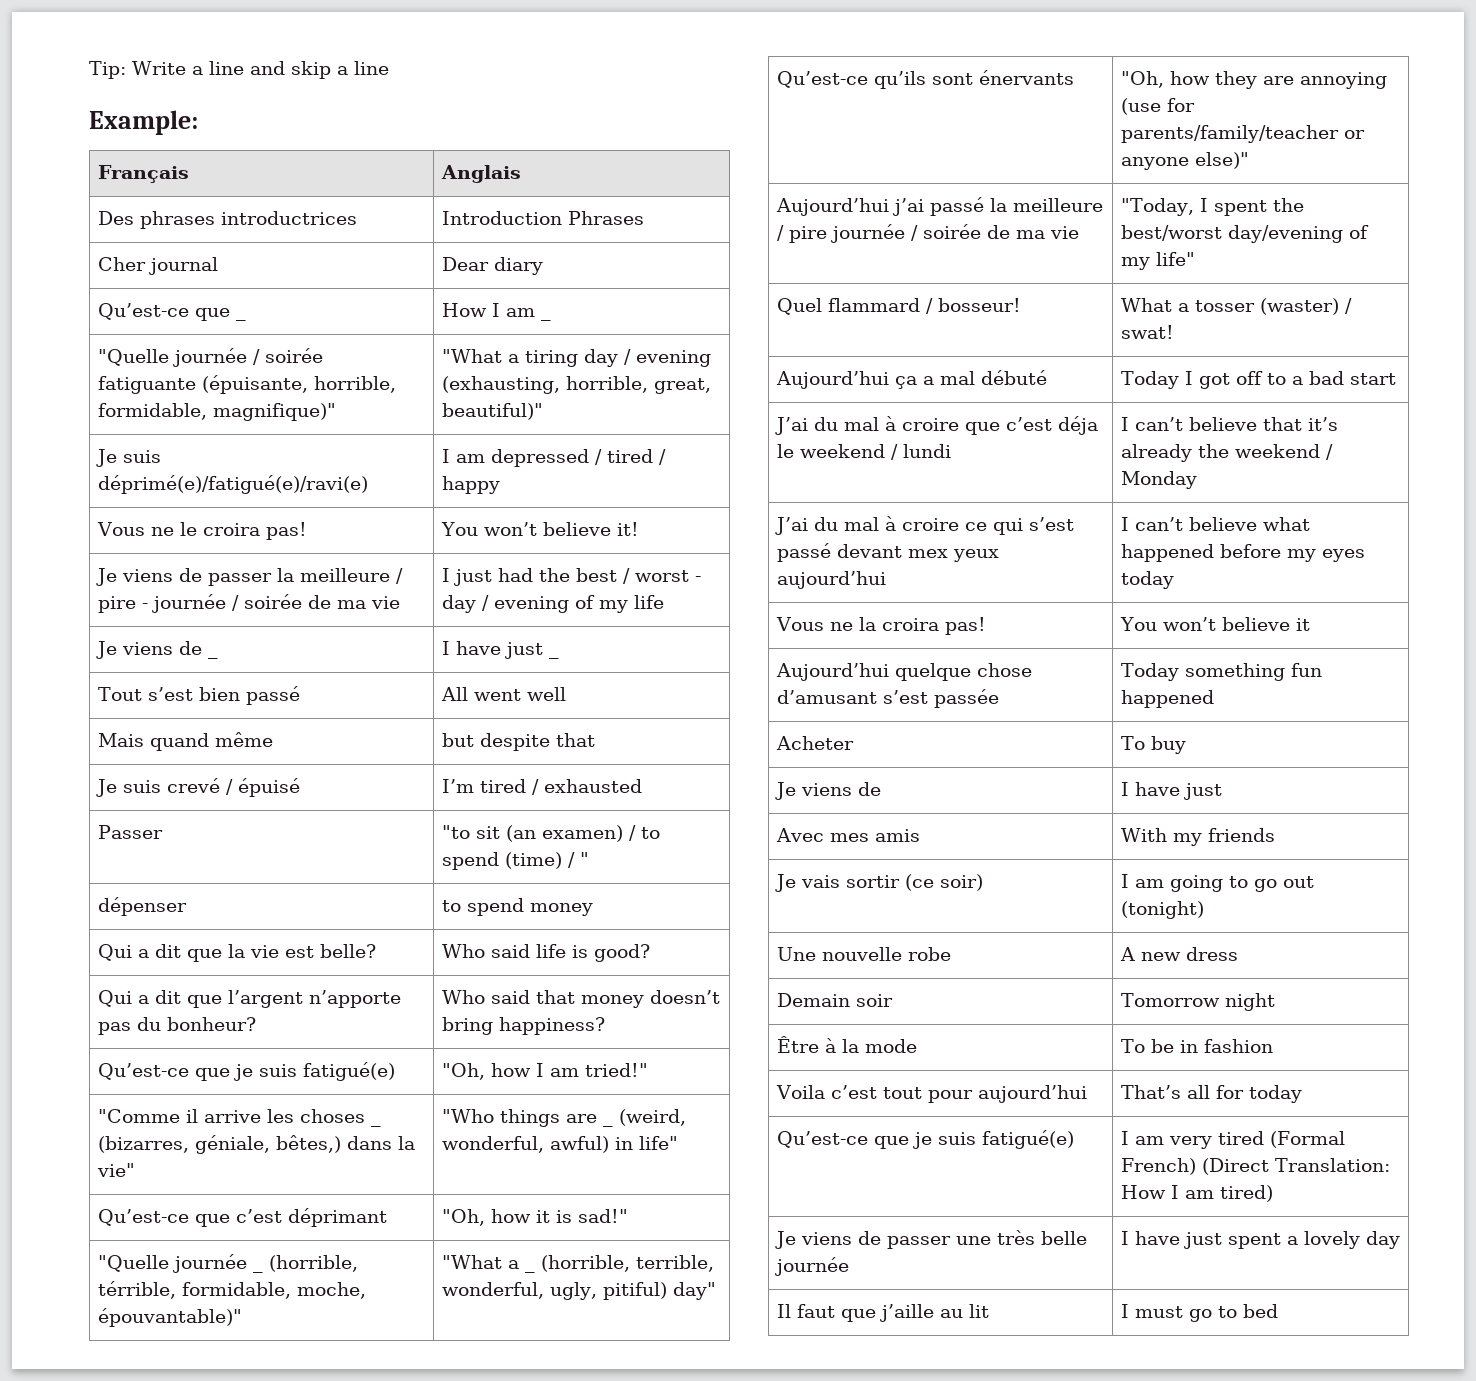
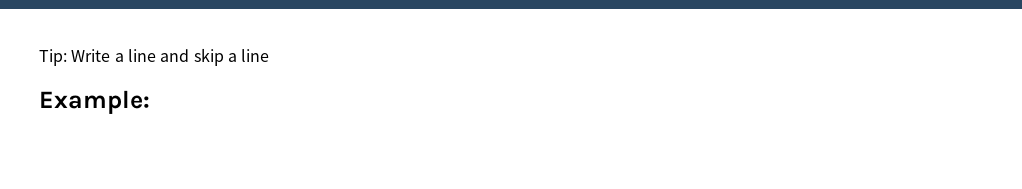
[97,165,189,183] [440,165,521,183] [97,211,357,229] [441,211,644,225] [97,257,218,275] [441,257,543,275] [97,303,246,321] [441,303,535,317] [540,317,551,321] [97,348,323,367] [97,375,396,394] [97,403,336,421] [441,349,711,367] [441,376,711,394] [441,403,543,420] [95,449,161,467] [97,475,368,494] [441,449,666,467] [441,476,500,494] [96,522,307,540] [440,522,639,536] [95,568,403,586] [97,594,400,613] [441,568,701,586] [441,595,664,613] [95,641,202,659] [207,655,218,659] [441,641,559,659] [97,686,300,705] [440,687,566,701] [97,732,273,751] [441,733,595,751] [95,778,300,797] [441,779,642,795] [97,825,163,839] [441,825,660,842] [441,852,589,870] [97,897,187,916] [441,898,593,916] [97,944,376,962] [441,944,650,962] [97,990,401,1008] [97,1017,256,1035] [441,990,720,1008] [441,1017,605,1035] [97,1062,395,1081] [441,1063,648,1080] [97,1109,365,1123] [370,1123,381,1127] [97,1135,415,1154] [96,1163,135,1177] [441,1109,597,1127] [602,1109,686,1127] [441,1136,678,1153] [97,1208,387,1227] [441,1209,628,1226] [97,1254,358,1273] [97,1281,366,1299] [97,1308,242,1327] [441,1255,519,1269] [524,1255,714,1273] [441,1282,716,1300] [776,70,1074,89] [1120,71,1387,89] [1120,98,1195,115] [1120,125,1365,143] [1120,152,1249,170] [775,197,1103,216] [776,224,1079,243] [1120,198,1304,216] [1120,225,1369,243] [1120,252,1195,270] [776,298,1021,315] [1120,298,1352,315] [1120,325,1174,339] [775,370,1047,389] [1120,371,1396,389] [774,416,1098,435] [776,444,951,460] [1120,417,1338,431] [1120,444,1333,462] [1120,471,1197,489] [774,516,1074,535] [776,543,999,562] [776,571,886,589] [1120,517,1310,531] [1120,544,1365,562] [1120,571,1174,589] [775,617,986,635] [1119,617,1310,631] [775,663,1032,681] [776,689,999,708] [1120,663,1322,681] [1120,690,1214,708] [775,736,854,750] [1120,736,1186,754] [774,782,881,800] [1120,782,1222,800] [775,828,920,842] [1120,828,1275,846] [774,874,983,892] [1120,874,1314,892] [1120,901,1204,919] [776,947,951,961] [1119,947,1238,961] [776,993,893,1007] [1120,993,1275,1011] [776,1036,917,1053] [1120,1039,1273,1053] [775,1085,1087,1103] [1120,1085,1302,1103] [776,1130,1074,1149] [1120,1131,1345,1149] [1120,1158,1390,1175] [1120,1185,1273,1202] [774,1230,1087,1249] [774,1257,849,1276] [1120,1231,1400,1249] [776,1304,989,1322] [1120,1304,1278,1322] // Français | Anglais // Des phrases introductrices | Introduction Phrases // Cher journal | Dear diary // Qu’est-ce que _ | How I am _ // "Quelle journée / soirée fatiguante (épuisante, horrible, formidable, magnifique)" | "What a tiring day / evening (exhausting, horrible, great, beautiful)" // Je suis déprimé(e)/fatigué(e)/ravi(e) | I am depressed / tired / happy // Vous ne le croira pas! | You won’t believe it! // Je viens de passer la meilleure / pire - journée / soirée de ma vie | I just had the best / worst - day / evening of my life // Je viens de _ | I have just _ // Tout s’est bien passé | All went well // Mais quand même | but despite that // Je suis crevé / épuisé | I’m tired / exhausted // Passer | "to sit (an examen) / to spend (time) / " // dépenser | to spend money // Qui a dit que la vie est belle? | Who said life is good? // Qui a dit que l’argent n’apporte pas du bonheur? | Who said that money doesn’t bring happiness? // Qu’est-ce que je suis fatigué(e) | "Oh, how I am tried!" // "Comme il arrive les choses _ (bizarres, géniale, bêtes,) dans la vie" | "Who things are _ (weird, wonderful, awful) in life" // Qu’est-ce que c’est déprimant | "Oh, how it is sad!" // "Quelle journée _ (horrible, térrible, formidable, moche, épouvantable)" | "What a _ (horrible, terrible, wonderful, ugly, pitiful) day" // Qu’est-ce qu’ils sont énervants | "Oh, how they are annoying (use for parents/family/teacher or anyone else)" // Aujourd’hui j’ai passé la meilleure / pire journée / soirée de ma vie | "Today, I spent the best/worst day/evening of my life" // Quel flammard / bosseur! | What a tosser (waster) / swat! // Aujourd’hui ça a mal débuté | Today I got off to a bad start // J’ai du mal à croire que c’est déja le weekend / lundi | I can’t believe that it’s already the weekend / Monday // J’ai du mal à croire ce qui s’est passé devant mex yeux aujourd’hui | I can’t believe what happened before my eyes today // Vous ne la croira pas! | You won’t believe it // Aujourd’hui quelque chose d’amusant s’est passée | Today something fun happened // Acheter | To buy // Je viens de | I have just // Avec mes amis | With my friends // Je vais sortir (ce soir) | I am going to go out (tonight) // Une nouvelle robe | A new dress // Demain soir | Tomorrow night // Être à la mode | To be in fashion // Voila c’est tout pour aujourd’hui | That’s all for today // Qu’est-ce que je suis fatigué(e) | I am very tired (Formal French) (Direct Translation: How I am tired) // Je viens de passer une très belle journée | I have just spent a lovely day // Il faut que j’aille au lit | I must go to bed -> (150, 102) none

